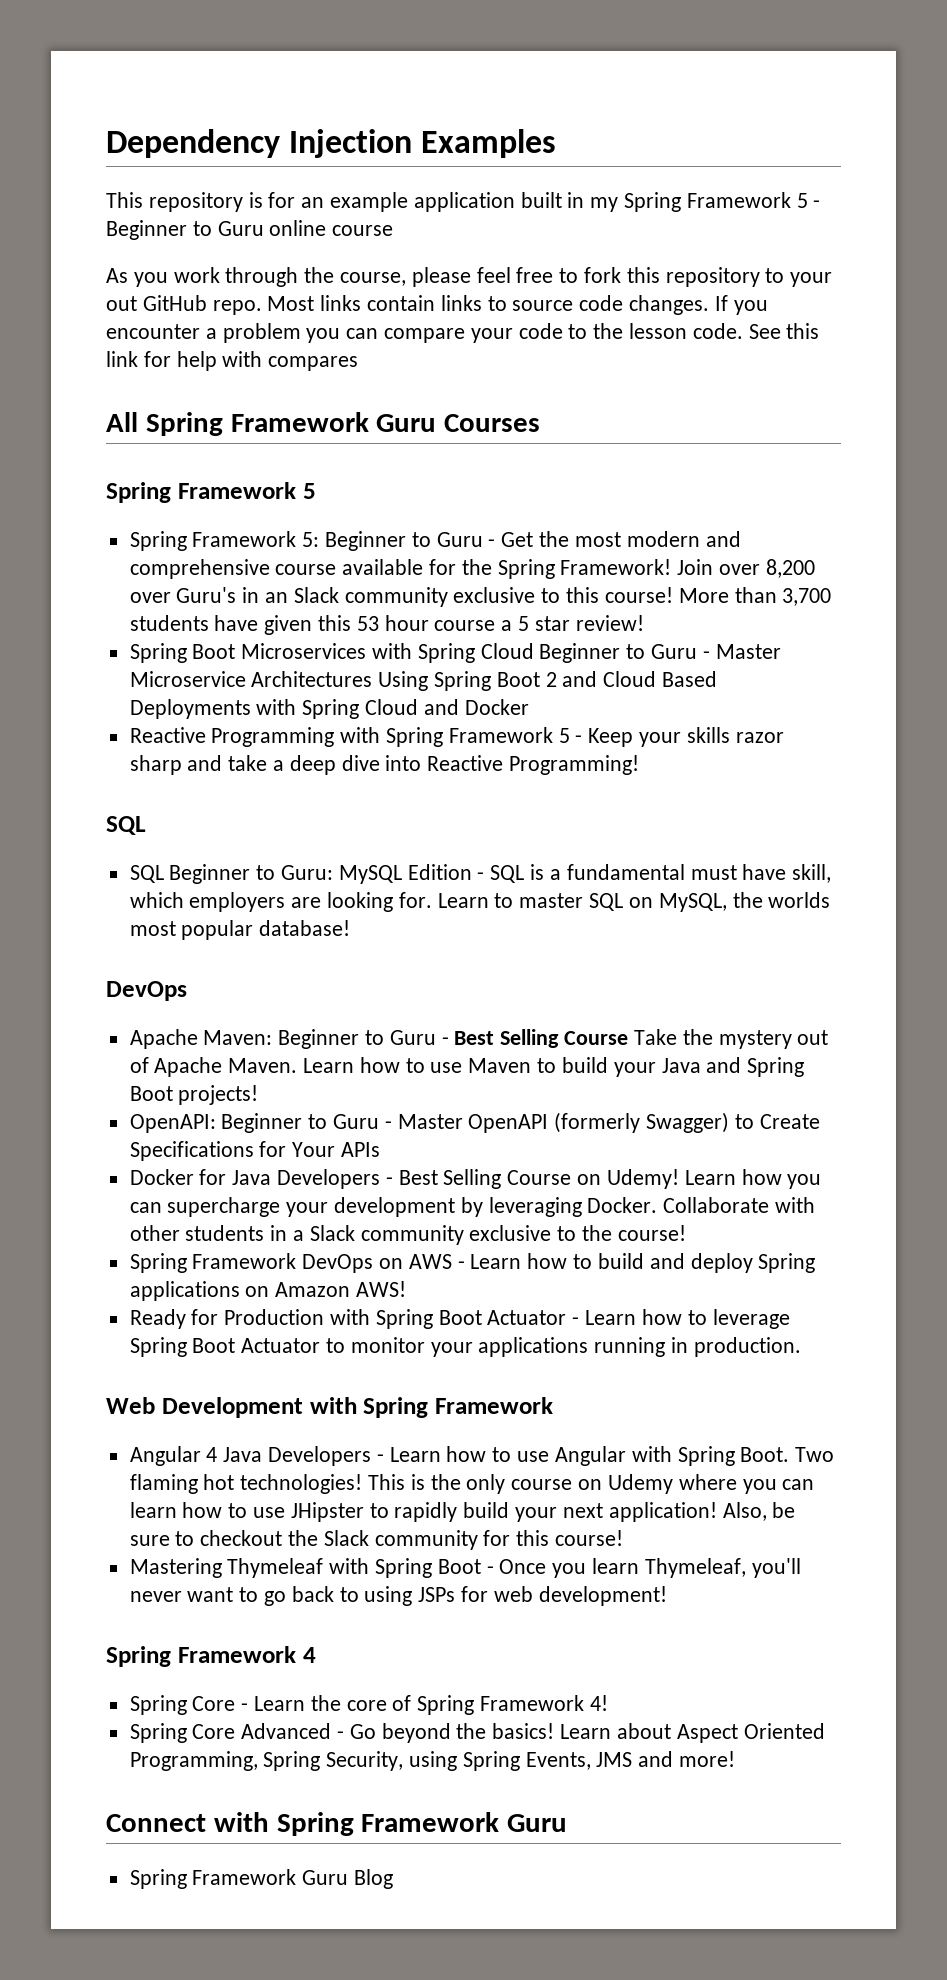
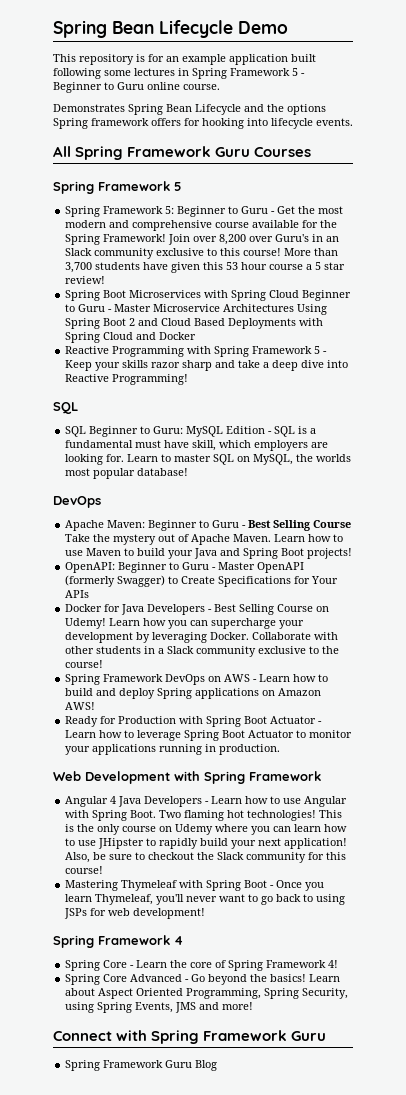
[106,129,557,158] Dependency Injection Examples -> [53,20,288,38] Spring Bean Lifecycle Demo
[567,192,619,212] in my -> [53,68,189,79] following some lectures in
[332,225,394,236] [106,267,833,287] [106,295,768,315] [106,323,820,343] [106,351,359,371] course // As you work through the course, please feel free to fork this repository to your out GitHub repo. Most links contain links to source code changes. If you encounter a problem you can compare your code to the lesson code. See this link for help with compares -> [183,84,220,90] [53,104,326,115] [53,118,353,129] course. // Demonstrates Spring Bean Lifecycle and the options Spring framework offers for hooking into lifecycle events.

